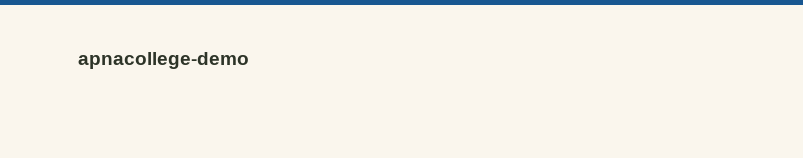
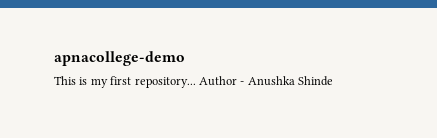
(249, 60) none -> [54,76,333,88] // This is my first repository... Author - Anushka Shinde

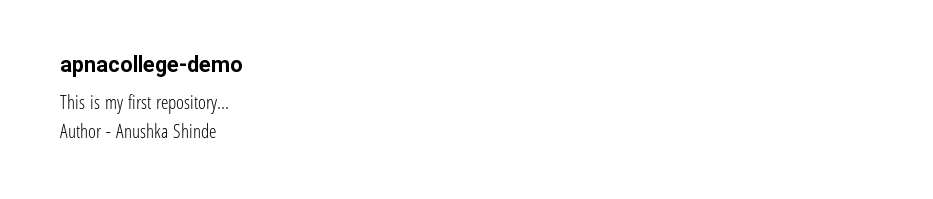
(196, 82) none -> (229, 104) //

